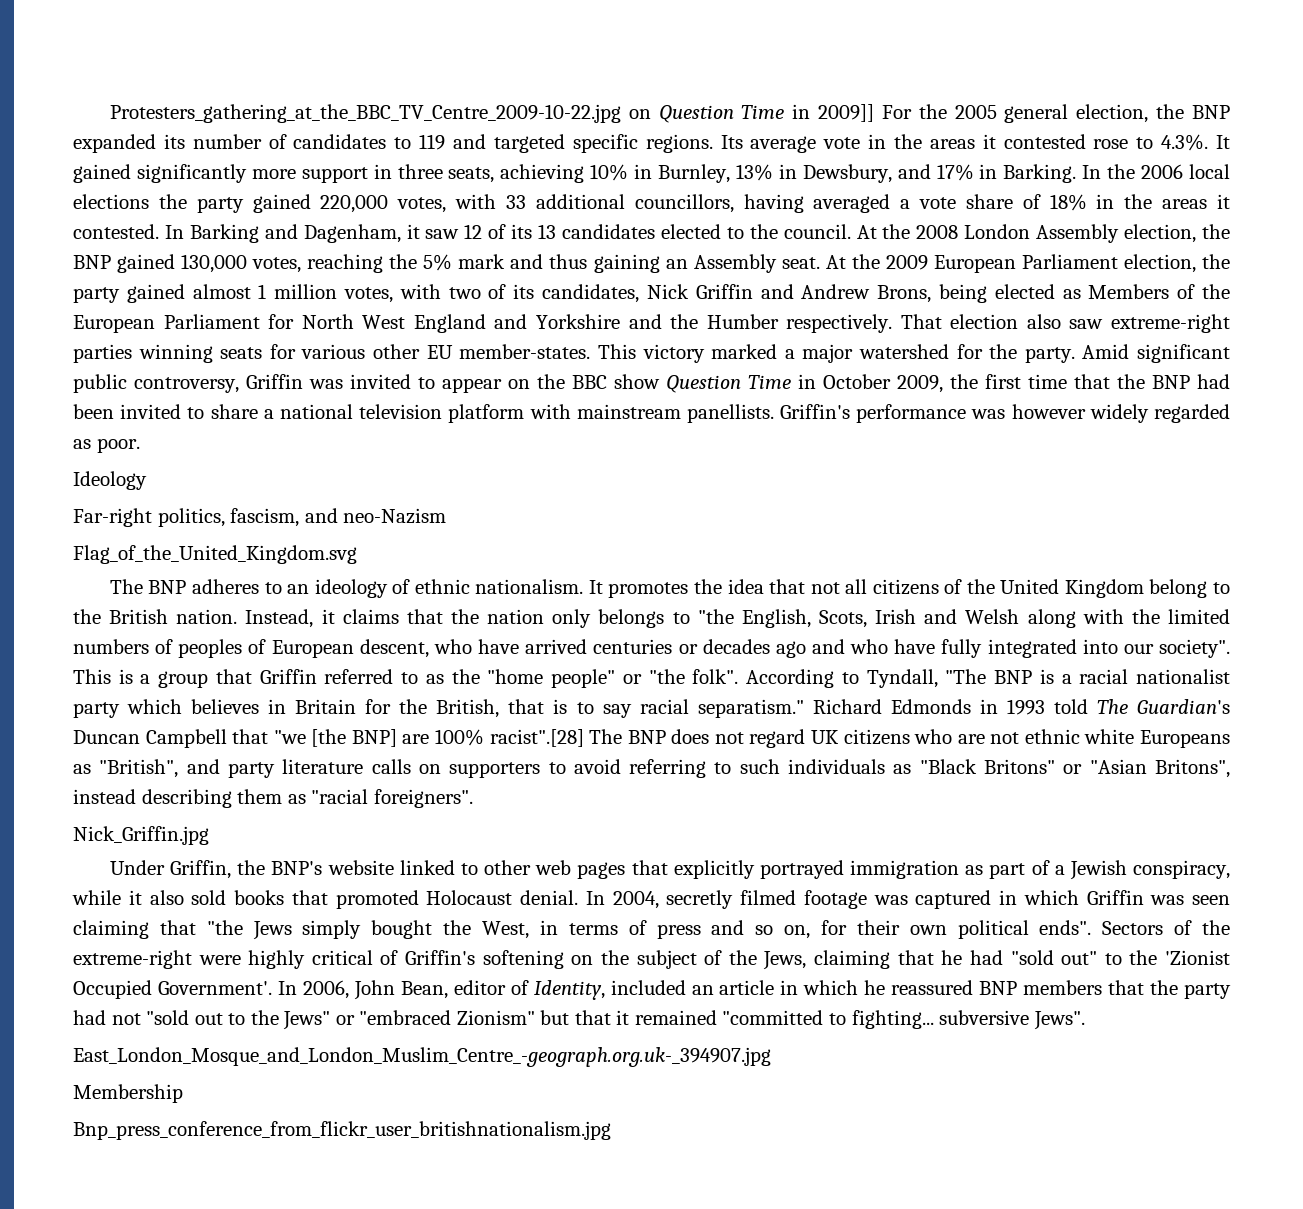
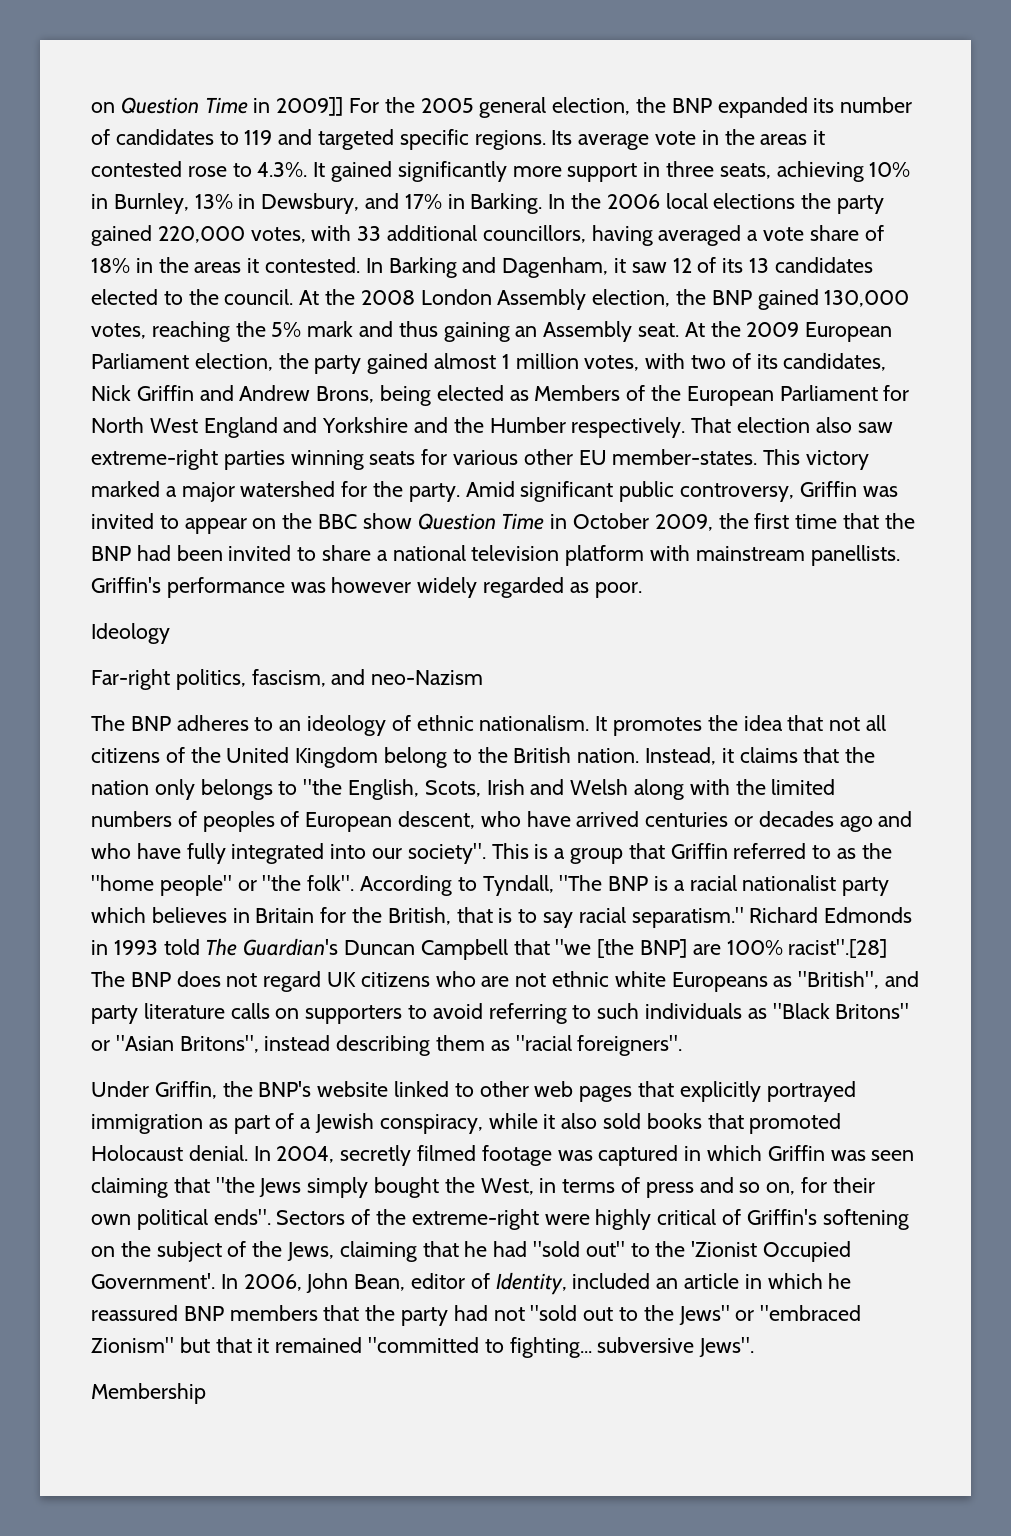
[109,104,621,123] Protesters_gathering_at_the_BBC_TV_Centre_2009-10-22.jpg -> (91, 107) none
[73,545,357,564] // Flag_of_the_United_Kingdom.svg -> (484, 677) none
[73,826,209,845] // Nick_Griffin.jpg -> (683, 1045) none
[73,1047,771,1067] // East_London_Mosque_and_London_Muslim_Centre_-geograph.org.uk-_394907.jpg -> (755, 1347) none
[73,1121,611,1140] // Bnp_press_conference_from_flickr_user_britishnationalism.jpg -> (206, 1393) none

